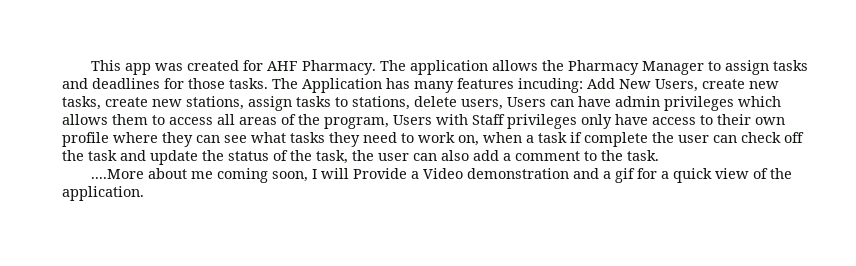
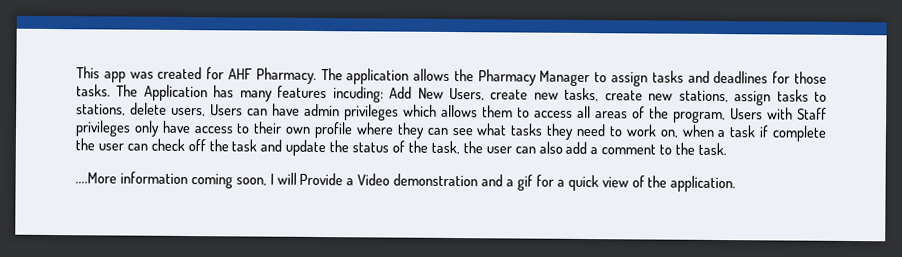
[148,168,214,179] about me -> [119,171,188,185] information

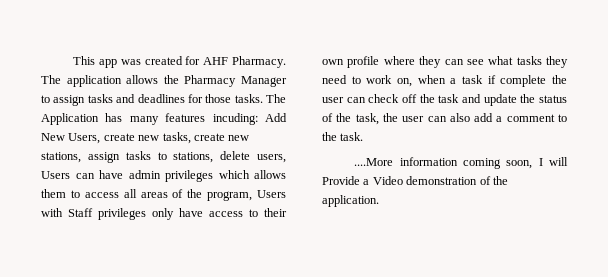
[481,174,629,192] and a gif for a quick view -> (478, 180) none

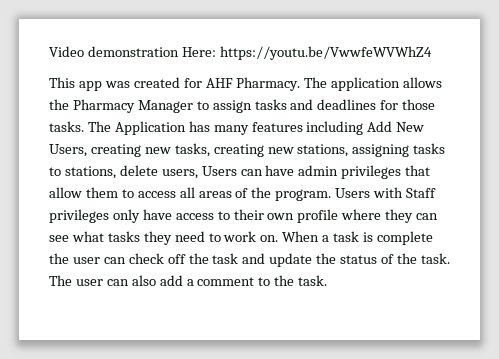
(73, 60) none -> [49,46,432,60] Video demonstration Here: https://youtu.be/VwwfeWVWhZ4 //
[212,113,258,125] incuding: -> [306,121,364,135] including
[103,133,135,141] create -> [90,144,141,157] creating
[193,133,225,141] create -> [213,144,264,157] creating
[87,152,120,163] assign -> [352,144,410,157] assigning
[218,170,286,179] which allows -> [405,165,431,176] [49,187,82,198] that allow
[207,191,253,201] program, -> [275,189,332,201] program.
[397,75,446,87] on, when -> [260,231,320,242] on. When
[487,75,496,84] if -> [363,232,374,242] is
[355,113,398,125] task, the -> [420,253,450,264] [49,275,72,286] task. The
[354,157,568,169] [322,176,508,185] [322,195,379,207] // ....More information coming soon, I will Provide a Video demonstration of the application. -> (328, 280) none

